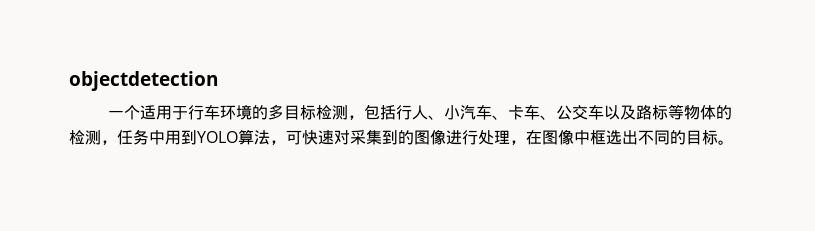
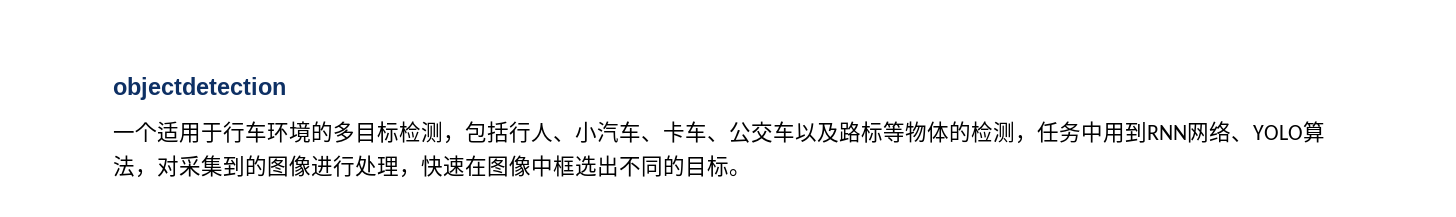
(197, 137) none -> [1147,121,1253,143] RNN网络、
[286,130,334,145] 可快速 -> (157, 173) none
(526, 142) none -> [421,155,465,177] 快速

